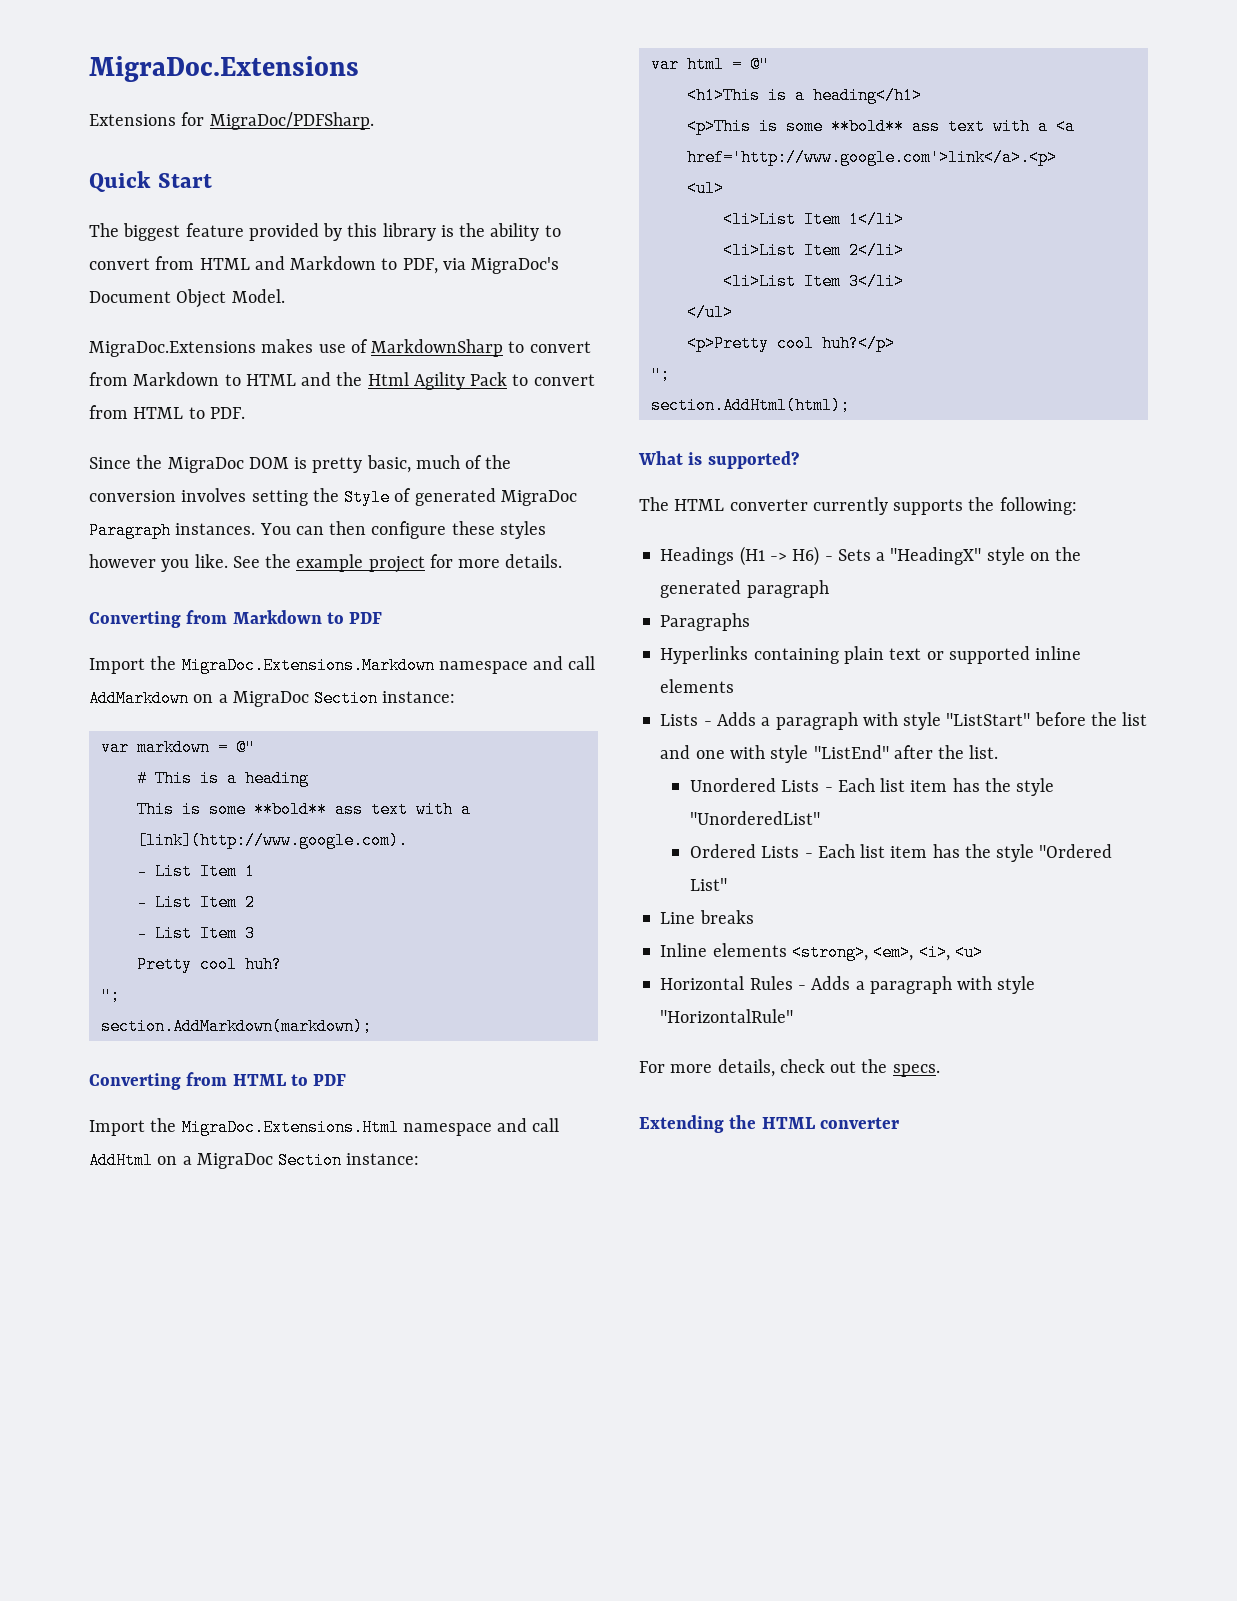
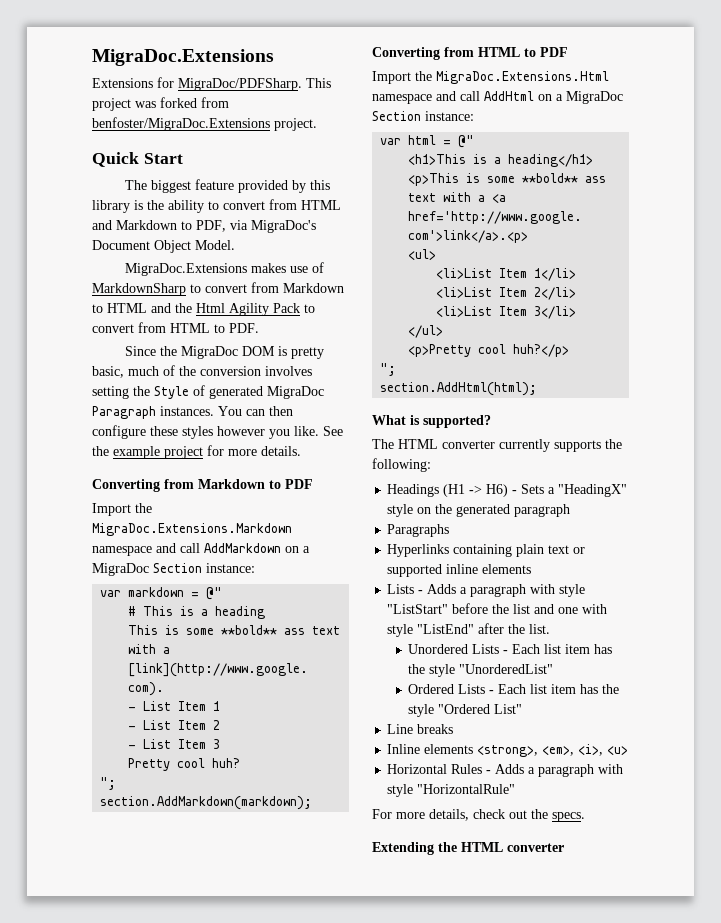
(374, 121) none -> [306,78,331,88] [92,97,229,111] [92,117,317,131] This project was forked from benfoster/MigraDoc.Extensions project.

